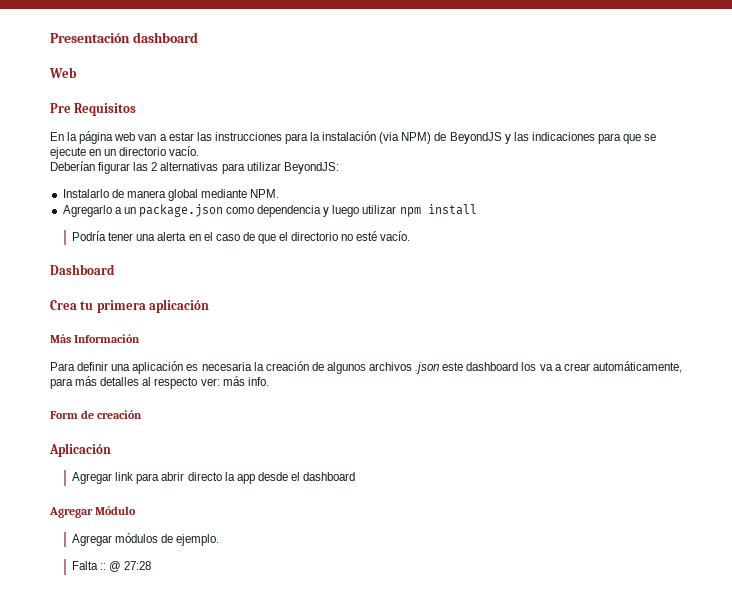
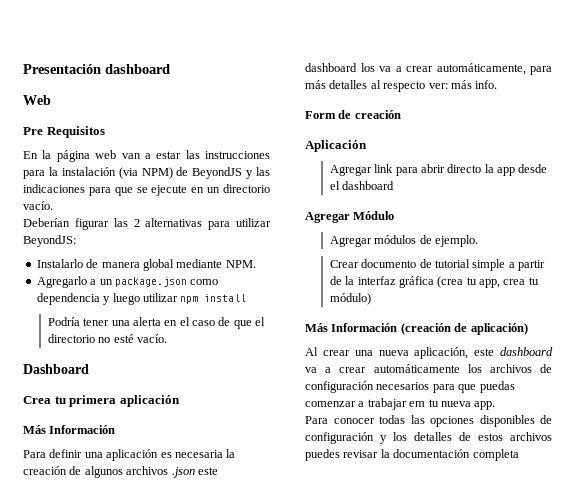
[72,561,152,572] Falta :: @ 27:28 -> [329,259,546,271] [329,276,539,288] [329,293,371,305] [305,323,528,335] [305,347,553,359] [305,364,552,373] [305,381,515,393] [305,398,496,410] [305,415,552,427] [305,432,552,444] [305,449,519,461] Crear documento de tutorial simple a partir de la interfaz gráfica (crea tu app, crea tu módulo) // Más Información (creación de aplicación) // Al crear una nueva aplicación, este dashboard va a crear automáticamente los archivos de configuración necesarios para que puedas comenzar a trabajar em tu nueva app. // Para conocer todas las opciones disponibles de configuración y los detalles de estos archivos puedes revisar la documentación completa

